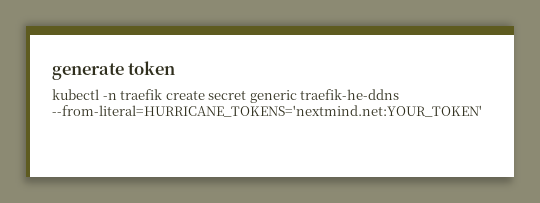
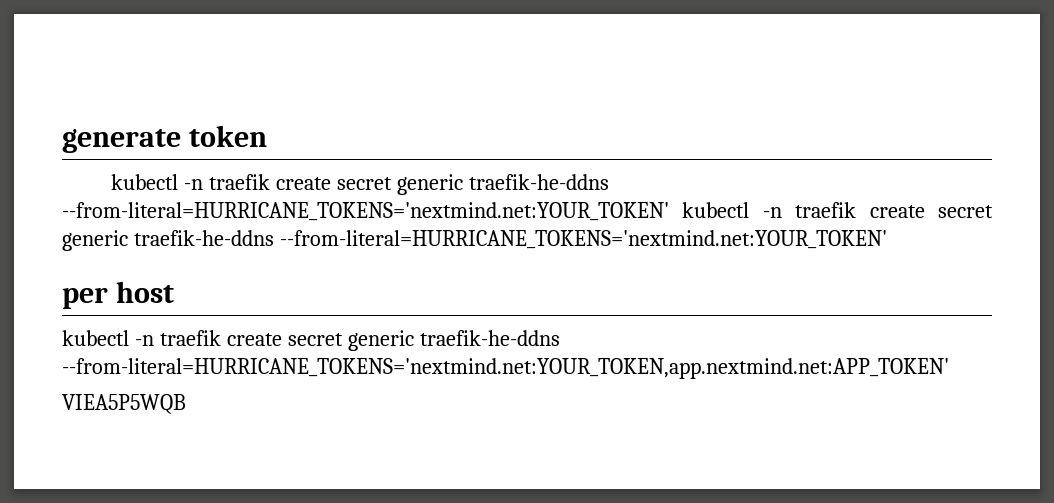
(482, 111) none -> [682,202,993,218] [62,230,887,251] [62,281,174,309] [62,330,560,351] [62,358,949,379] [62,394,186,414] kubectl -n traefik create secret generic traefik-he-ddns --from-literal=HURRICANE_TOKENS='nextmind.net:YOUR_TOKEN' // per host // kubectl -n traefik create secret generic traefik-he-ddns --from-literal=HURRICANE_TOKENS='nextmind.net:YOUR_TOKEN,app.nextmind.net:APP_TOKEN' // VIEA5P5WQB

